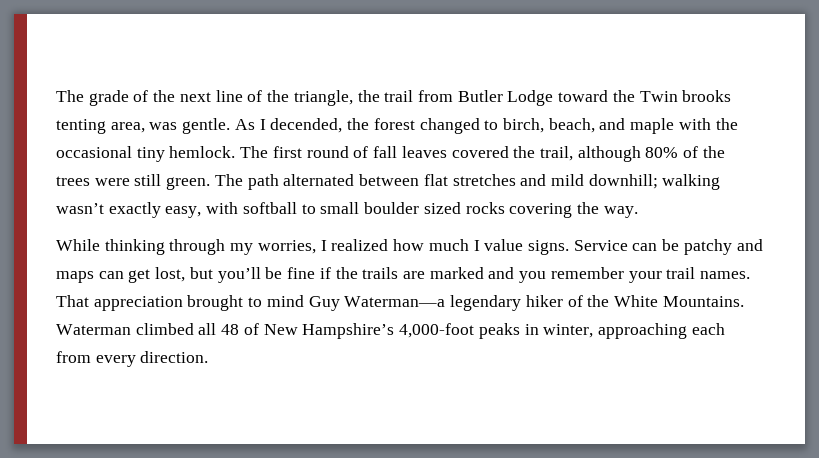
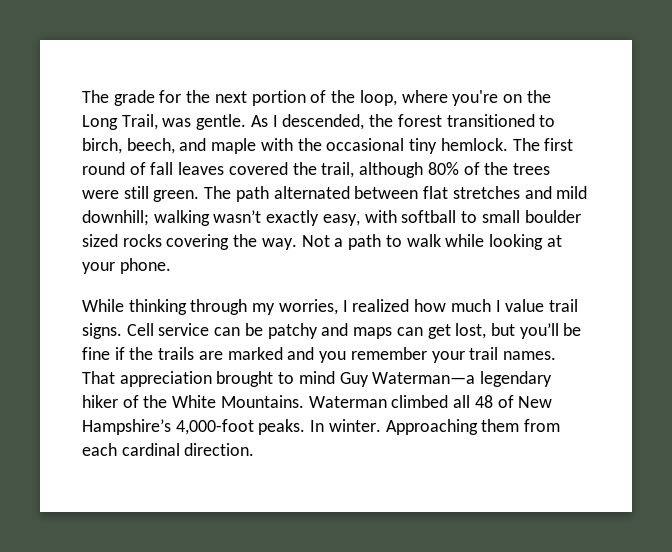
[133,90,732,106] [56,119,145,134] of the next line of the triangle, the trail from Butler Lodge toward the Twin brooks tenting area, -> [159,90,551,106] [82,114,158,130] for the next portion of the loop, where you're on the Long Trail,
[270,118,343,133] decended, -> [282,114,365,130] descended,
[419,118,480,134] changed -> [446,114,535,127] transitioned
[548,118,595,133] beach, -> [126,138,175,154] beech,
(638, 212) none -> [301,234,562,250] [82,258,171,274] Not a path to walk while looking at your phone.
[527,240,628,255] signs. Service -> [548,299,578,312] [82,323,210,339] trail signs. Cell service
[478,323,725,339] [56,351,136,367] peaks in winter, approaching each from every -> [258,419,561,435] [82,443,180,456] peaks. In winter. Approaching them from each cardinal

